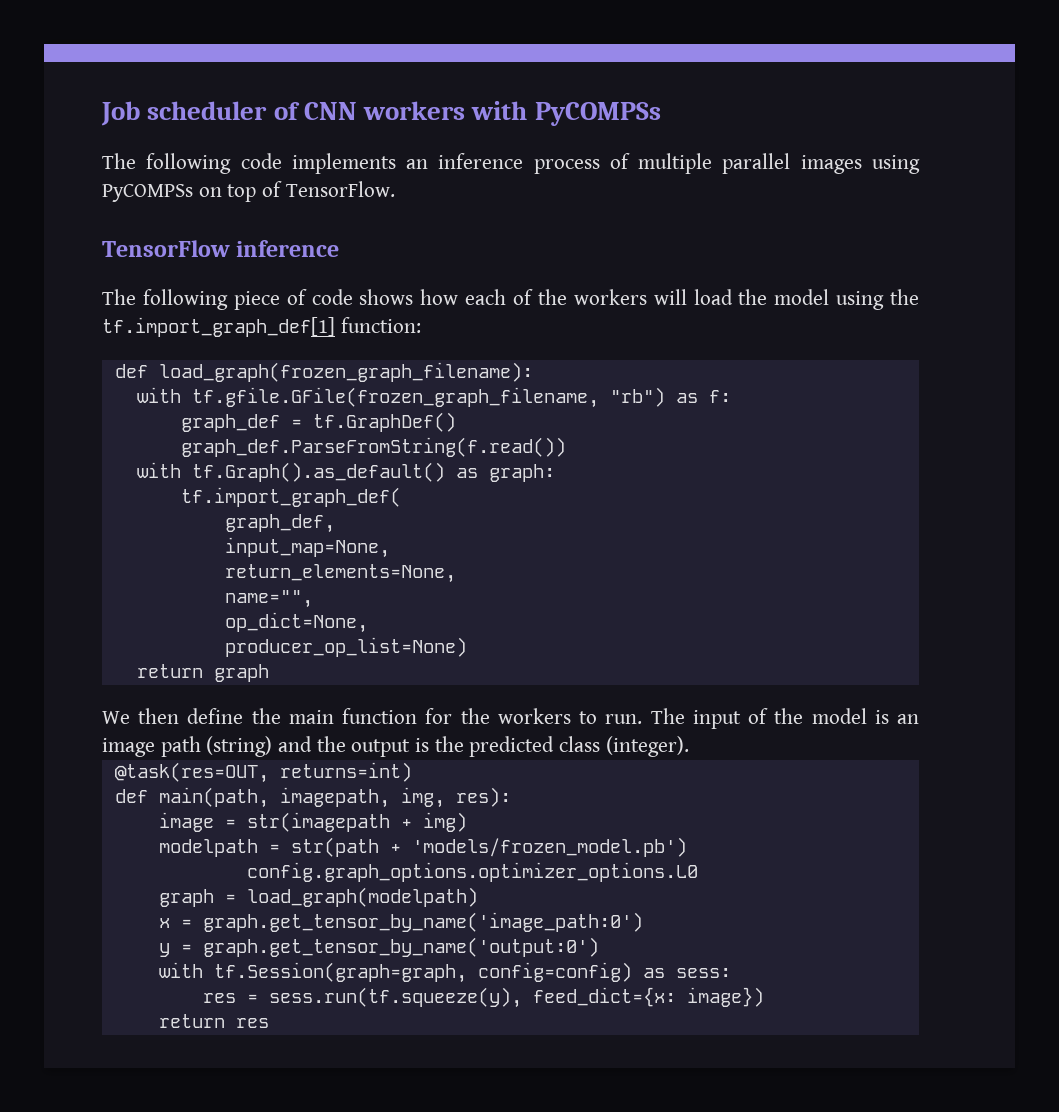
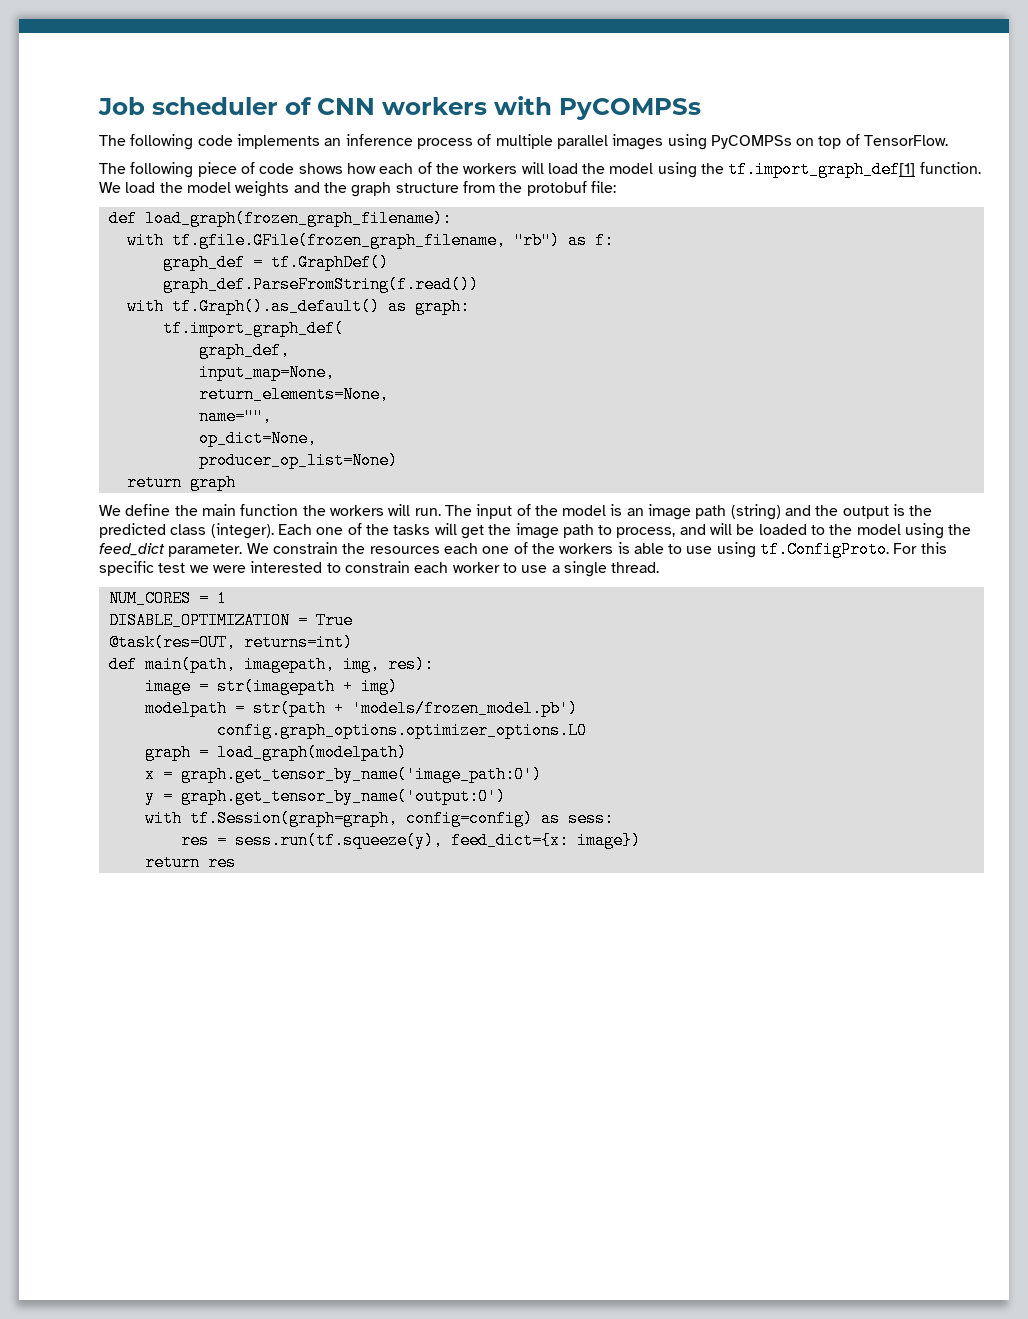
[102,240,340,257] // TensorFlow inference -> (949, 140) none
[340,317,421,333] function: -> [919,162,981,174] [99,181,616,197] function. We load the model weights and the graph structure from the protobuf file:
[138,708,180,724] then -> (121, 510) none
[425,708,598,724] for the workers to -> [302,504,411,516] the workers will
(689, 746) none -> [277,523,972,539] [99,541,947,558] [99,561,660,577] [108,590,227,607] [108,612,353,629] Each one of the tasks will get the image path to process, and will be loaded to the model using the feed_dict parameter. We constrain the resources each one of the workers is able to use using tf.ConfigProto. For this specific test we were interested to constrain each worker to use a single thread. // NUM_CORES = 1 // DISABLE_OPTIMIZATION = True

